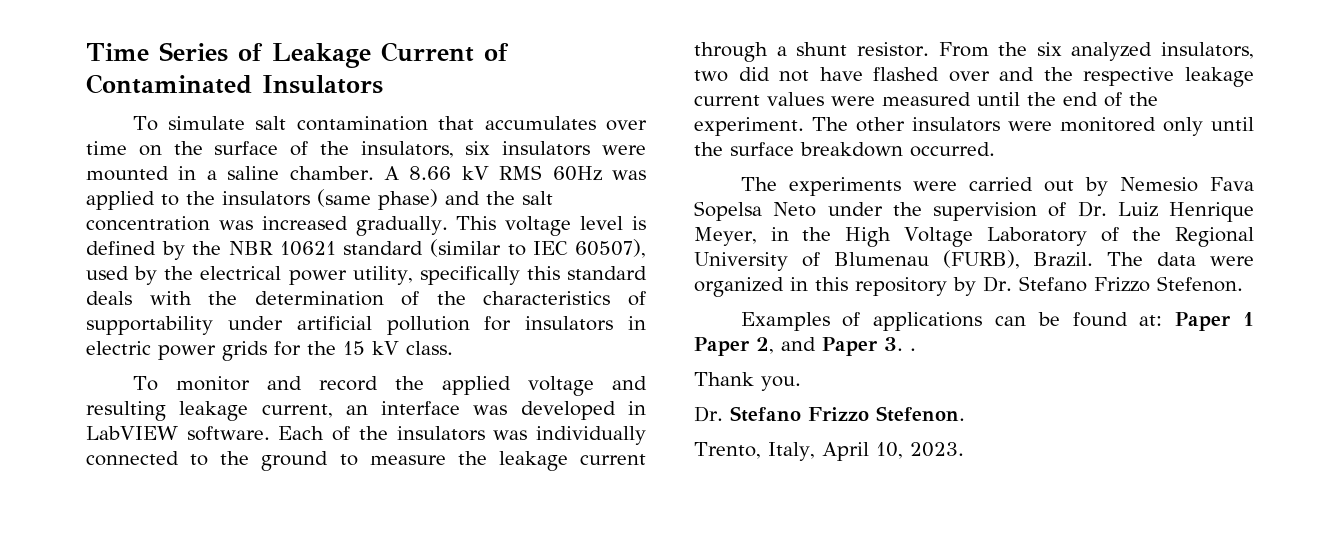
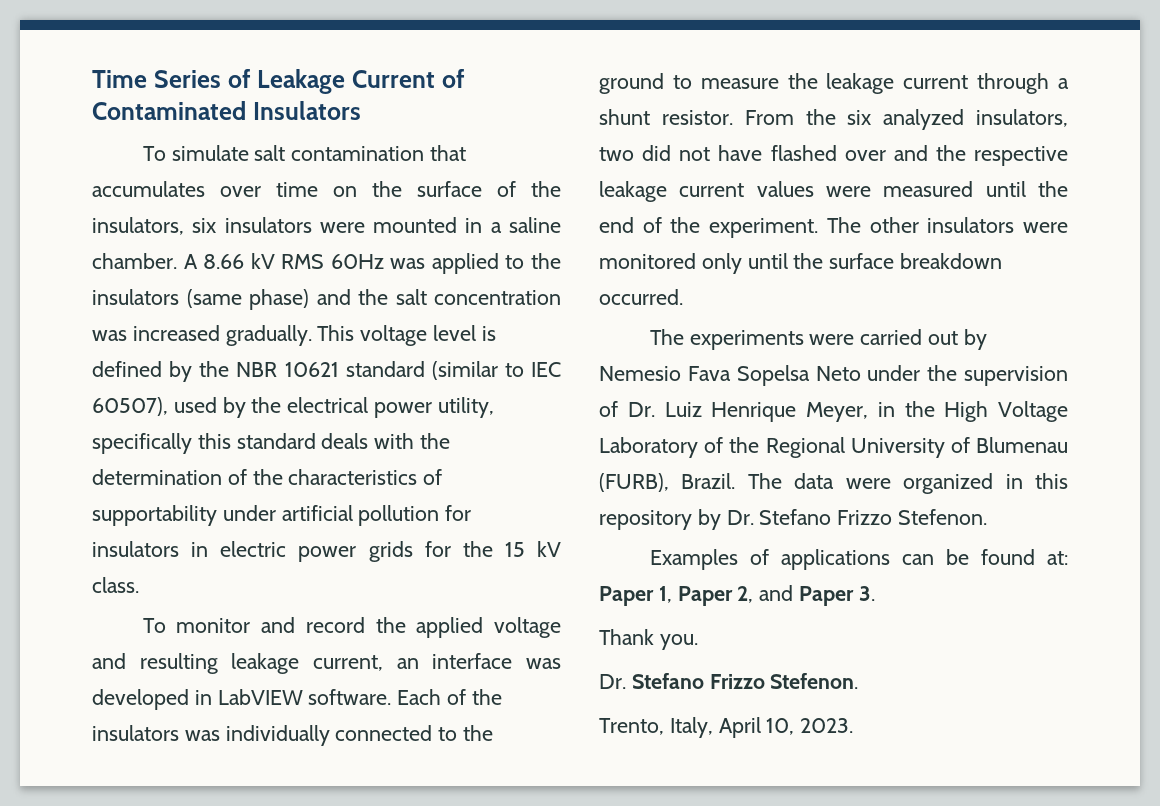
[1243,312,1254,326] 1 -> [658,586,672,603] 1,
[909,348,916,351] . -> (875, 593) none

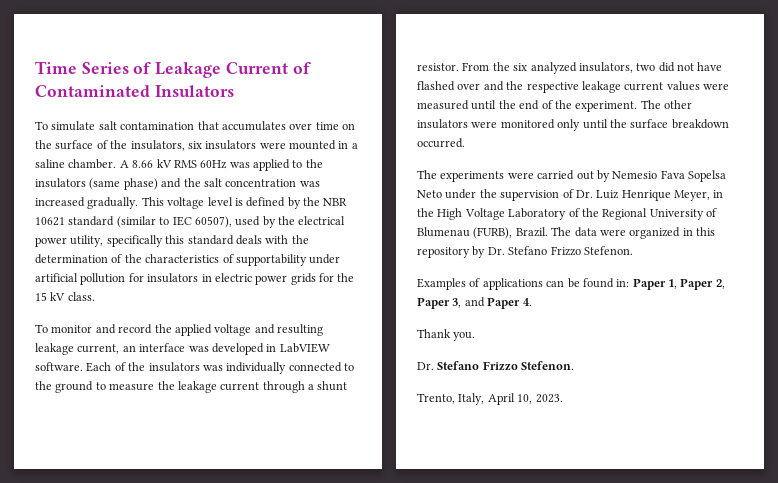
[1047,551,1068,565] at: -> [616,279,630,287] in:
(754, 594) none -> [417,297,462,309] Paper 3,
[858,586,875,601] 3. -> [522,298,532,306] 4.

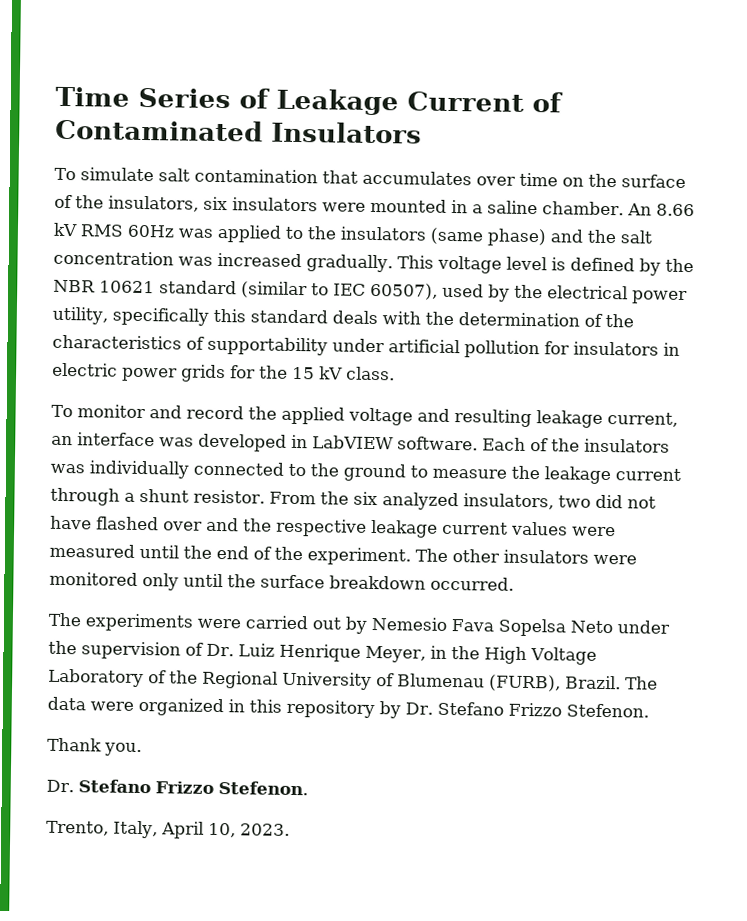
[119,160,129,168] A -> [626,203,652,216] An
[417,278,725,290] [417,297,532,309] // Examples of applications can be found in: Paper 1, Paper 2, Paper 3, and Paper 4. -> (649, 710) none

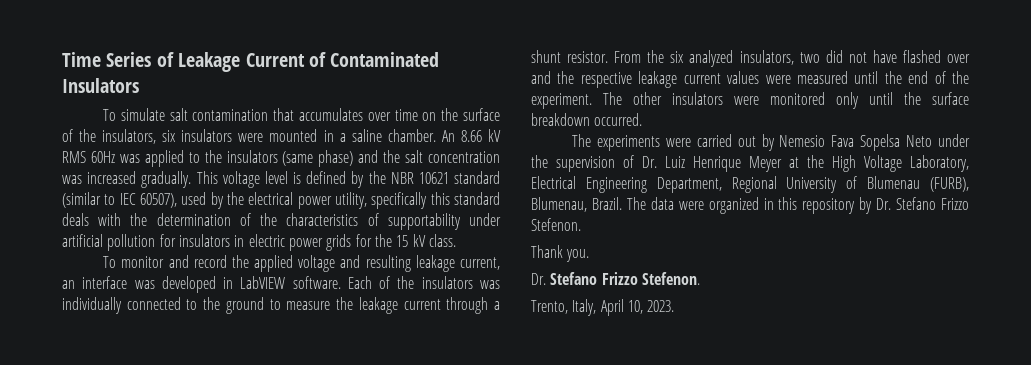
[364,645,447,663] Meyer, in -> [749,156,799,172] Meyer at
[48,668,198,688] Laboratory of the -> [910,155,969,172] [531,176,722,193] Laboratory, Electrical Engineering Department,
(561, 683) none -> [531,197,587,212] Blumenau,

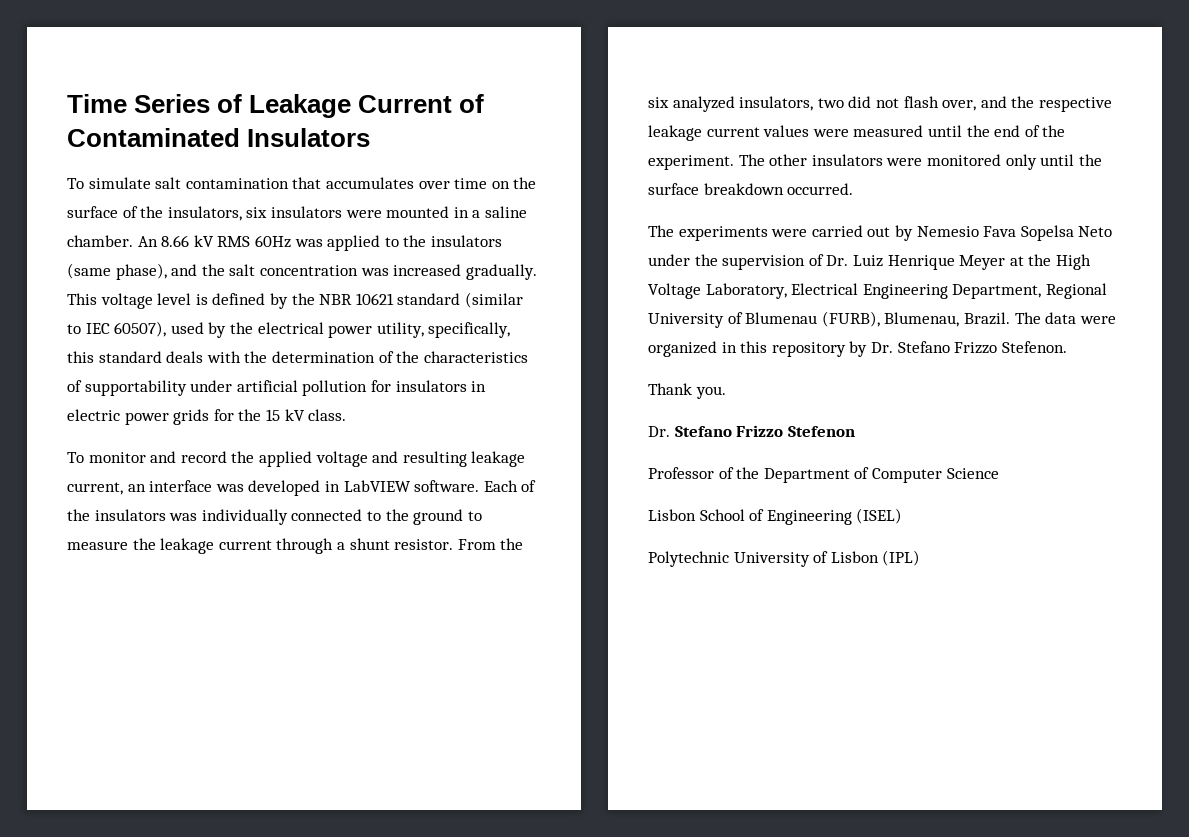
[318,150,354,167] phase) -> [115,263,167,280] phase),
[371,192,428,209] specifically -> [428,322,511,338] specifically,
[872,50,970,63] have flashed over -> [903,96,977,111] flash over,
[641,272,700,285] [531,299,675,316] Stefenon. // Trento, Italy, April 10, 2023. -> [787,426,855,437] [648,467,999,483] [648,508,903,525] [648,550,921,567] Stefenon // Professor of the Department of Computer Science // Lisbon School of Engineering (ISEL) // Polytechnic University of Lisbon (IPL)

